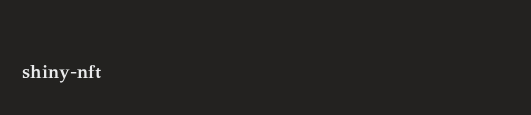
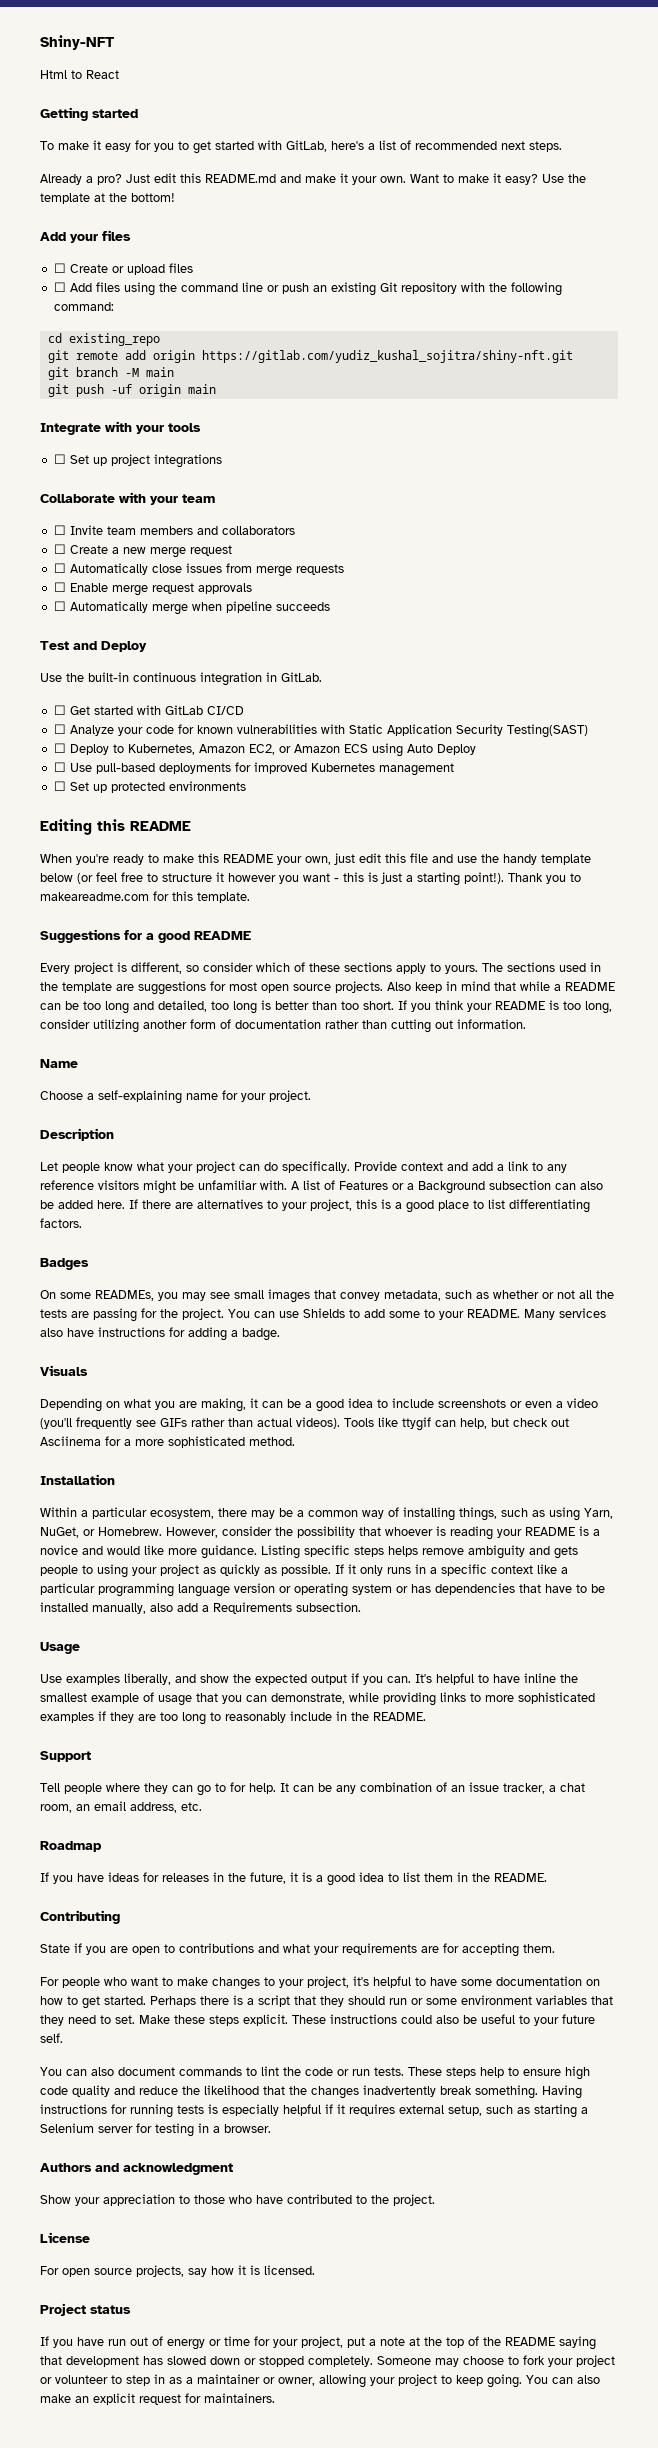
[22,65,101,83] shiny-nft -> [40,35,115,50] [40,70,119,79] [40,107,138,121] [40,140,562,154] [40,173,586,185] [40,193,175,204] [40,230,131,243] [53,263,193,275] [53,282,562,296] [53,302,114,311] [47,333,160,346] [47,350,573,363] [47,367,174,380] [47,384,216,397] [40,421,201,435] [53,454,222,468] [40,492,215,505] [53,525,295,535] [53,544,232,558] [53,563,344,577] [53,582,252,596] [53,601,330,615] [40,641,147,652] [40,672,322,686] [53,705,244,715] [53,724,588,738] [53,743,476,757] [53,762,454,776] [53,781,246,793] [40,819,191,835] [40,853,591,865] [40,872,581,886] [40,891,250,903] [40,929,251,943] [40,962,601,974] [40,981,615,995] [40,1000,612,1014] [40,1019,526,1033] [40,1059,78,1068] [40,1090,311,1104] [40,1128,114,1141] [40,1161,567,1173] [40,1180,603,1194] [40,1199,590,1213] [40,1218,82,1228] [40,1258,89,1270] [40,1289,614,1303] [40,1308,606,1322] [40,1327,280,1341] [40,1365,88,1376] [40,1398,598,1412] [40,1417,569,1431] [40,1436,295,1448] [40,1474,115,1485] [40,1507,613,1521] [40,1526,600,1540] [40,1545,578,1559] [40,1564,568,1578] [40,1583,605,1597] [40,1602,361,1614] [40,1642,80,1654] [40,1673,578,1685] [40,1692,595,1706] [40,1711,426,1725] [40,1751,91,1762] [40,1782,585,1796] [40,1801,202,1813] [40,1841,102,1852] [40,1872,547,1886] [40,1910,120,1924] [40,1943,555,1957] [40,1976,600,1990] [40,1995,613,2009] [40,2014,595,2026] [40,2033,63,2043] [40,2066,590,2080] [40,2085,582,2099] [40,2104,588,2118] [40,2123,271,2137] [40,2163,233,2175] [40,2194,435,2206] [40,2232,90,2243] [40,2265,315,2277] [40,2303,131,2316] [40,2336,596,2350] [40,2355,615,2367] [40,2374,600,2388] [40,2393,275,2405] Shiny-NFT // Html to React // Getting started // To make it easy for you to get started with GitLab, here's a list of recommended next steps. // Already a pro? Just edit this README.md and make it your own. Want to make it easy? Use the template at the bottom! // Add your files // ☐ Create or upload files // ☐ Add files using the command line or push an existing Git repository with the following command: // cd existing_repo // git remote add origin https://gitlab.com/yudiz_kushal_sojitra/shiny-nft.git // git branch -M main // git push -uf origin main // Integrate with your tools // ☐ Set up project integrations // Collaborate with your team // ☐ Invite team members and collaborators // ☐ Create a new merge request // ☐ Automatically close issues from merge requests // ☐ Enable merge request approvals // ☐ Automatically merge when pipeline succeeds // Test and Deploy // Use the built-in continuous integration in GitLab. // ☐ Get started with GitLab CI/CD // ☐ Analyze your code for known vulnerabilities with Static Application Security Testing(SAST) // ☐ Deploy to Kubernetes, Amazon EC2, or Amazon ECS using Auto Deploy // ☐ Use pull-based deployments for improved Kubernetes management // ☐ Set up protected environments // Editing this README // When you're ready to make this README your own, just edit this file and use the handy template below (or feel free to structure it however you want - this is just a starting point!). Thank you to makeareadme.com for this template. // Suggestions for a good README // Every project is different, so consider which of these sections apply to yours. The sections used in the template are suggestions for most open source projects. Also keep in mind that while a README can be too long and detailed, too long is better than too short. If you think your README is too long, consider utilizing another form of documentation rather than cutting out information. // Name // Choose a self-explaining name for your project. // Description // Let people know what your project can do specifically. Provide context and add a link to any reference visitors might be unfamiliar with. A list of Features or a Background subsection can also be added here. If there are alternatives to your project, this is a good place to list differentiating factors. // Badges // On some READMEs, you may see small images that convey metadata, such as whether or not all the tests are passing for the project. You can use Shields to add some to your README. Many services also have instructions for adding a badge. // Visuals // Depending on what you are making, it can be a good idea to include screenshots or even a video (you'll frequently see GIFs rather than actual videos). Tools like ttygif can help, but check out Asciinema for a more sophisticated method. // Installation // Within a particular ecosystem, there may be a common way of installing things, such as using Yarn, NuGet, or Homebrew. However, consider the possibility that whoever is reading your README is a novice and would like more guidance. Listing specific steps helps remove ambiguity and gets people to using your project as quickly as possible. If it only runs in a specific context like a particular programming language version or operating system or has dependencies that have to be installed manually, also add a Requirements subsection. // Usage // Use examples liberally, and show the expected output if you can. It's helpful to have inline the smallest example of usage that you can demonstrate, while providing links to more sophisticated examples if they are too long to reasonably include in the README. // Support // Tell people where they can go to for help. It can be any combination of an issue tracker, a chat room, an email address, etc. // Roadmap // If you have ideas for releases in the future, it is a good idea to list them in the README. // Contributing // State if you are open to contributions and what your requirements are for accepting them. // For people who want to make changes to your project, it's helpful to have some documentation on how to get started. Perhaps there is a script that they should run or some environment variables that they need to set. Make these steps explicit. These instructions could also be useful to your future self. // You can also document commands to lint the code or run tests. These steps help to ensure high code quality and reduce the likelihood that the changes inadvertently break something. Having instructions for running tests is especially helpful if it requires external setup, such as starting a Selenium server for testing in a browser. // Authors and acknowledgment // Show your appreciation to those who have contributed to the project. // License // For open source projects, say how it is licensed. // Project status // If you have run out of energy or time for your project, put a note at the top of the README saying that development has slowed down or stopped completely. Someone may choose to fork your project or volunteer to step in as a maintainer or owner, allowing your project to keep going. You can also make an explicit request for maintainers.

